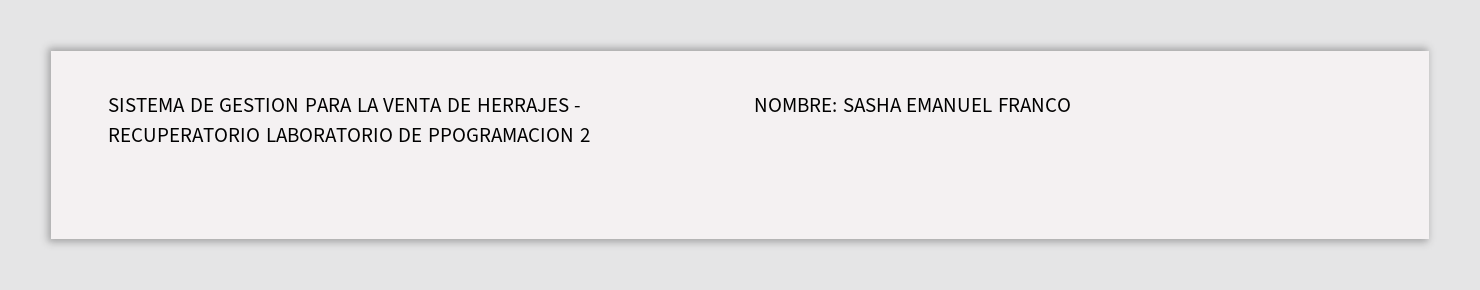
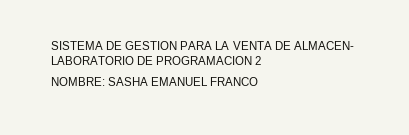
[476,98,582,112] [108,128,260,142] HERRAJES - RECUPERATORIO -> [293,41,354,50] ALMACEN-
[428,128,575,142] PPOGRAMACION -> [156,56,253,65] PROGRAMACION

